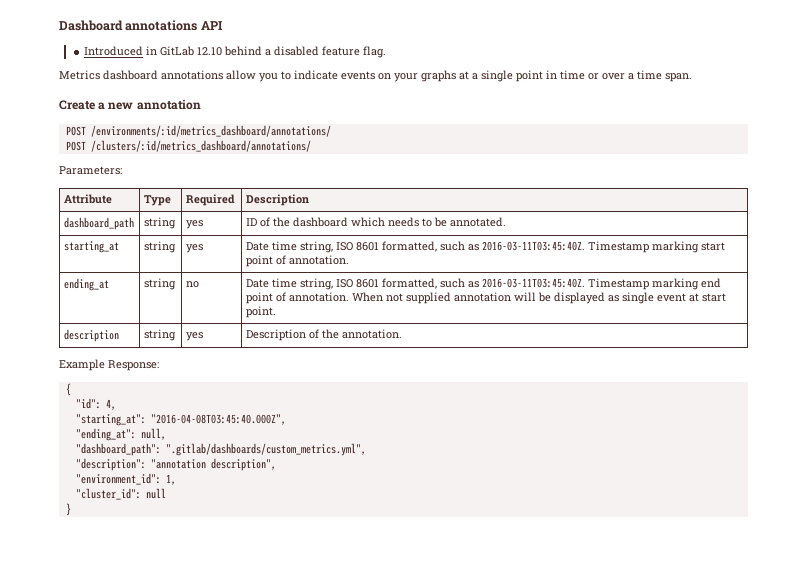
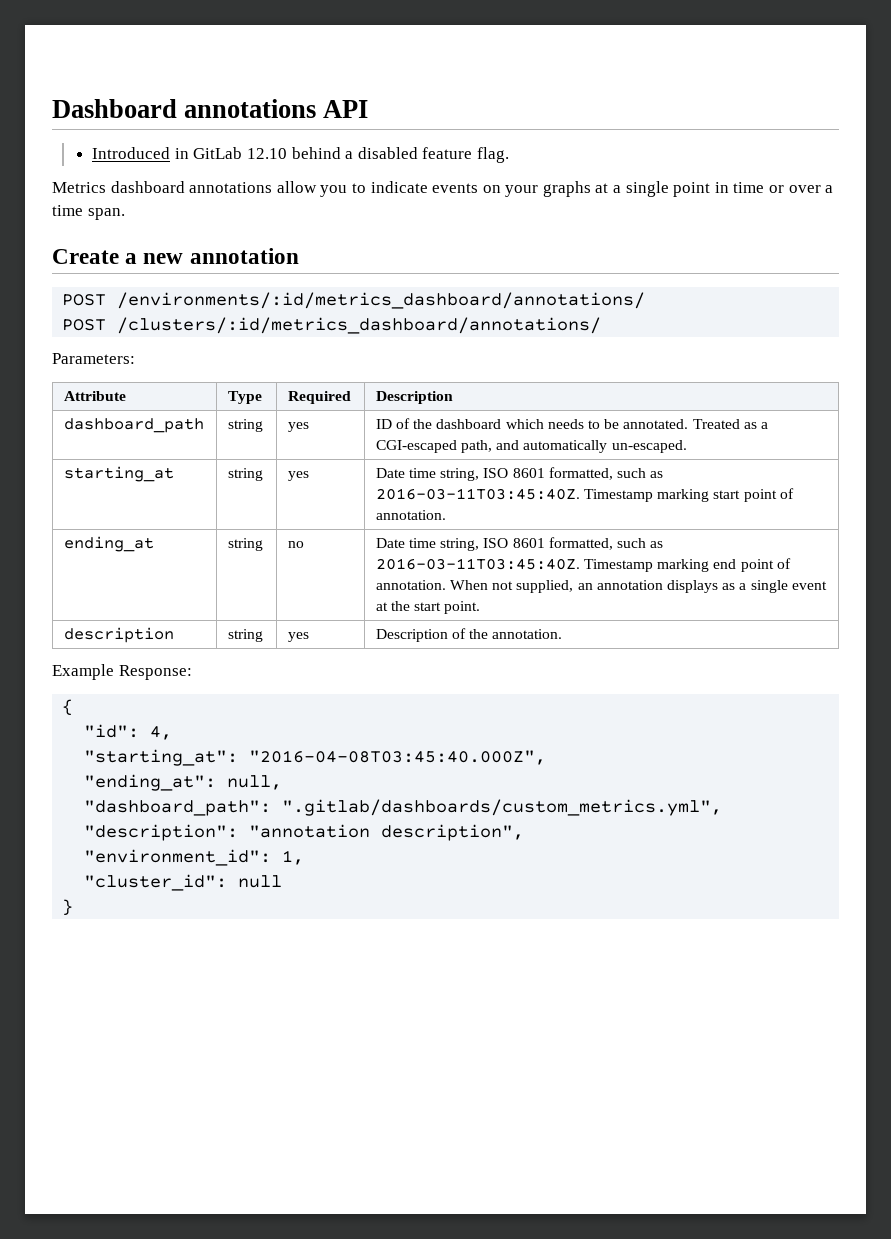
(506, 222) none -> [692,419,768,429] [375,440,687,453] Treated as a CGI-escaped path, and automatically un-escaped.
[405,292,619,304] supplied annotation will be displayed as -> [516,580,747,593] supplied, an annotation displays as a
(699, 297) none -> [391,601,411,611] the

